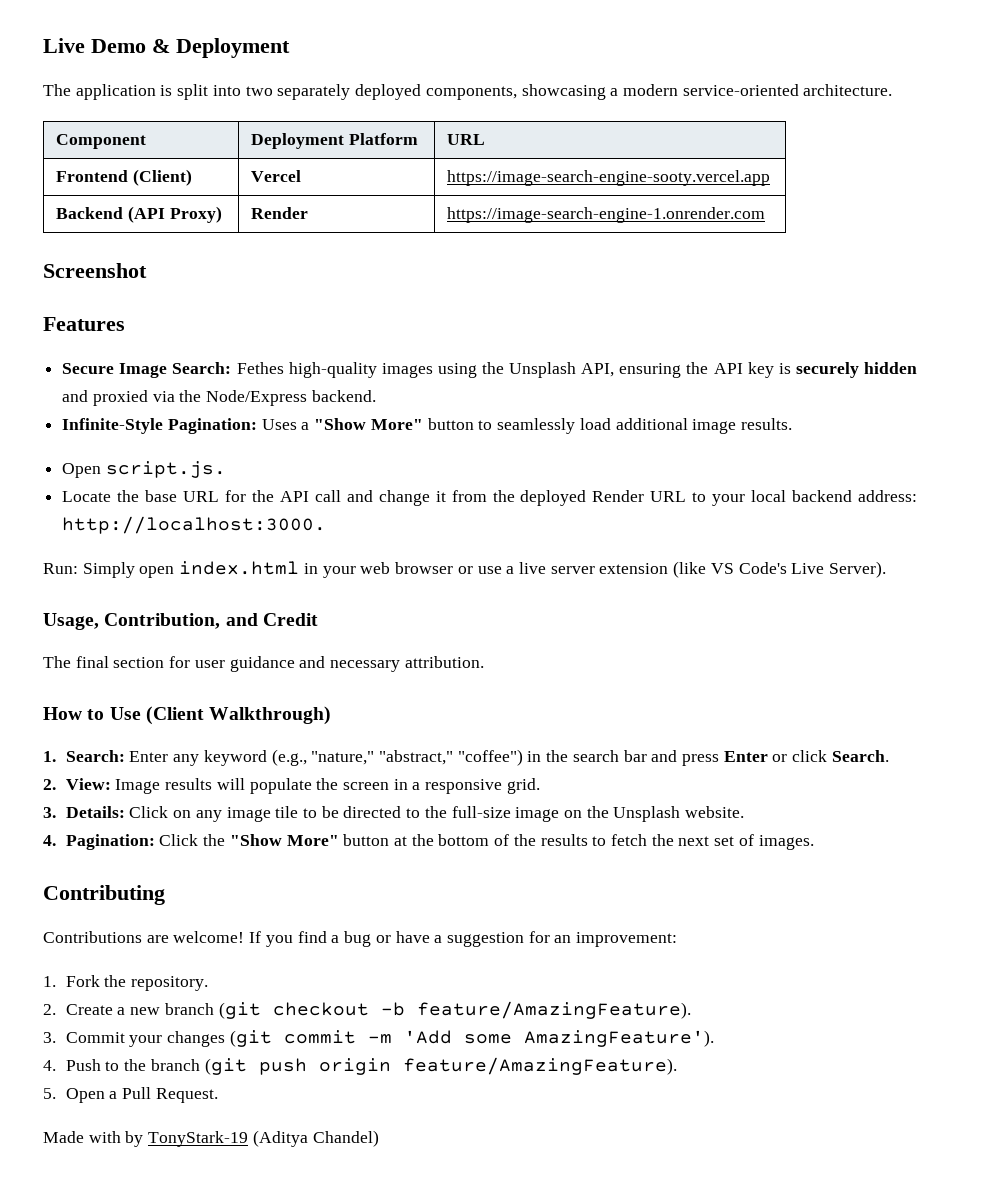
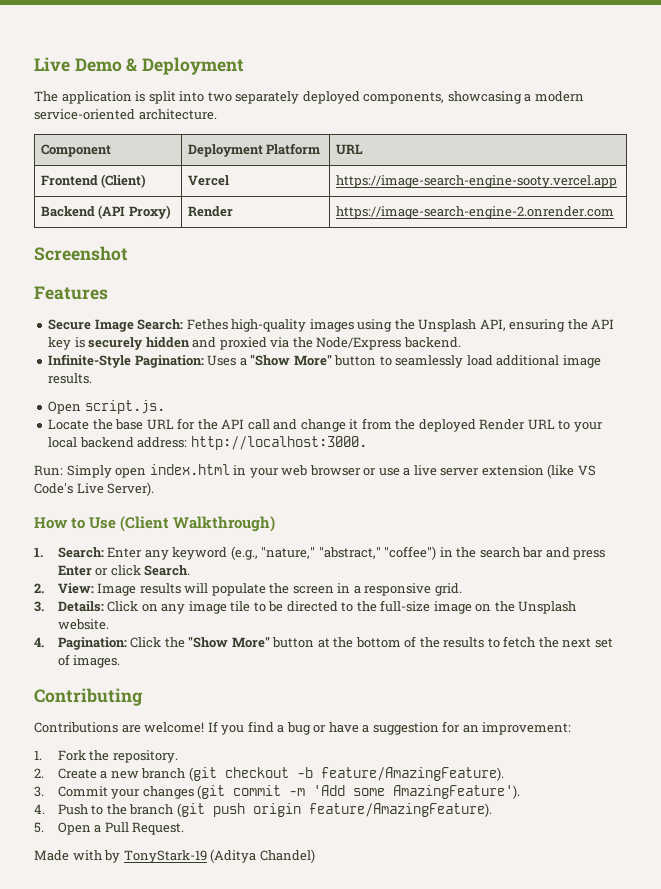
[447,207,766,223] https://image-search-engine-1.onrender.com -> [335,206,614,219] https://image-search-engine-2.onrender.com
[43,613,318,630] [43,656,484,672] // Usage, Contribution, and Credit // The final section for user guidance and necessary attribution. -> (155, 489) none

